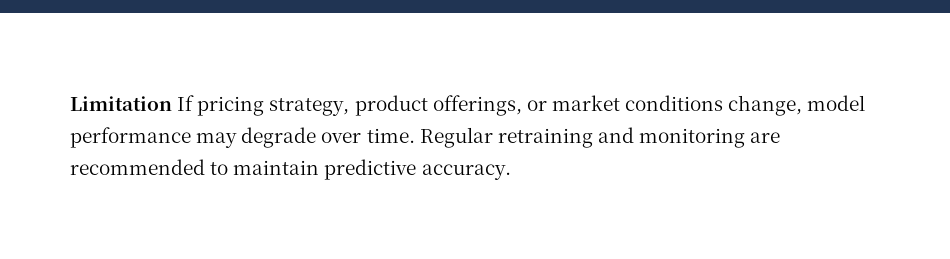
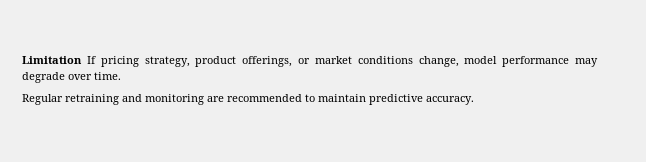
(415, 135) none -> (121, 76) //

